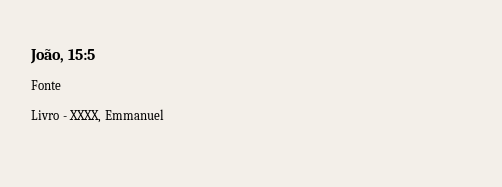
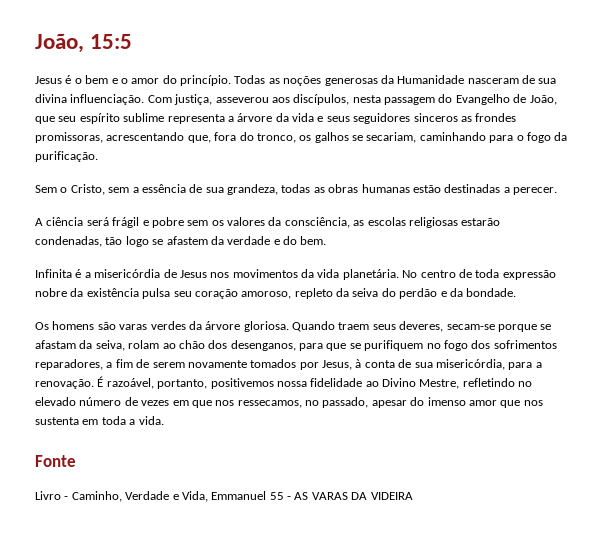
[31,80,61,90] [31,109,164,123] Fonte // Livro - XXXX, Emmanuel -> [35,75,557,86] [35,94,557,105] [35,113,517,124] [35,132,568,143] [35,151,98,162] [35,184,557,195] [35,217,501,228] [35,236,327,247] [35,269,556,280] [35,288,517,299] [35,321,552,332] [35,340,557,351] [35,359,542,370] [35,376,533,389] [35,397,543,408] [35,416,164,425] [35,455,76,467] [35,491,413,502] Jesus é o bem e o amor do princípio. Todas as noções generosas da Humanidade nasceram de sua divina influenciação. Com justiça, asseverou aos discípulos, nesta passagem do Evangelho de João, que seu espírito sublime representa a árvore da vida e seus seguidores sinceros as frondes promissoras, acrescentando que, fora do tronco, os galhos se secariam, caminhando para o fogo da purificação. // Sem o Cristo, sem a essência de sua grandeza, todas as obras humanas estão destinadas a perecer. // A ciência será frágil e pobre sem os valores da consciência, as escolas religiosas estarão condenadas, tão logo se afastem da verdade e do bem. // Infinita é a misericórdia de Jesus nos movimentos da vida planetária. No centro de toda expressão nobre da existência pulsa seu coração amoroso, repleto da seiva do perdão e da bondade. // Os homens são varas verdes da árvore gloriosa. Quando traem seus deveres, secam-se porque se afastam da seiva, rolam ao chão dos desenganos, para que se purifiquem no fogo dos sofrimentos reparadores, a fim de serem novamente tomados por Jesus, à conta de sua misericórdia, para a renovação. É razoável, portanto, positivemos nossa fidelidade ao Divino Mestre, refletindo no elevado número de vezes em que nos ressecamos, no passado, apesar do imenso amor que nos sustenta em toda a vida. // Fonte // Livro - Caminho, Verdade e Vida, Emmanuel 55 - AS VARAS DA VIDEIRA

